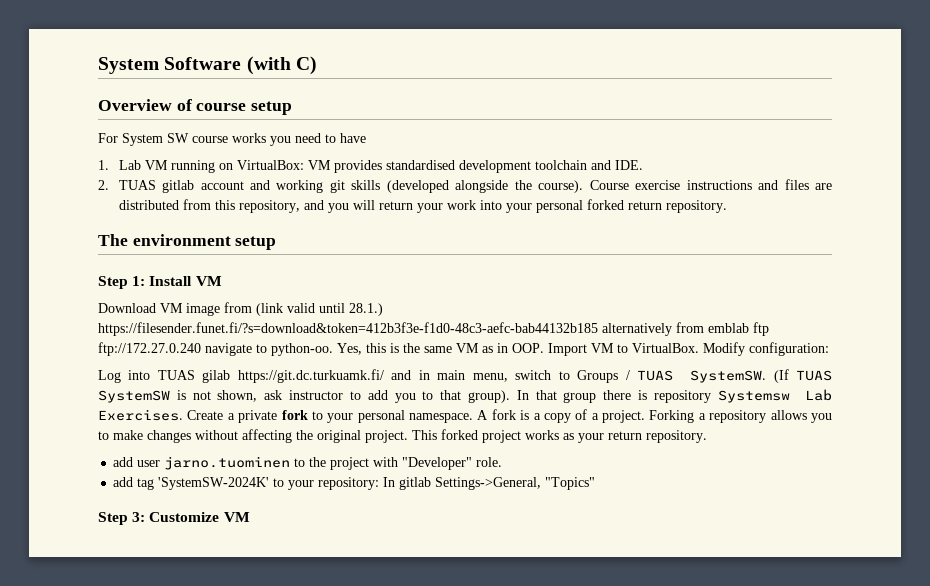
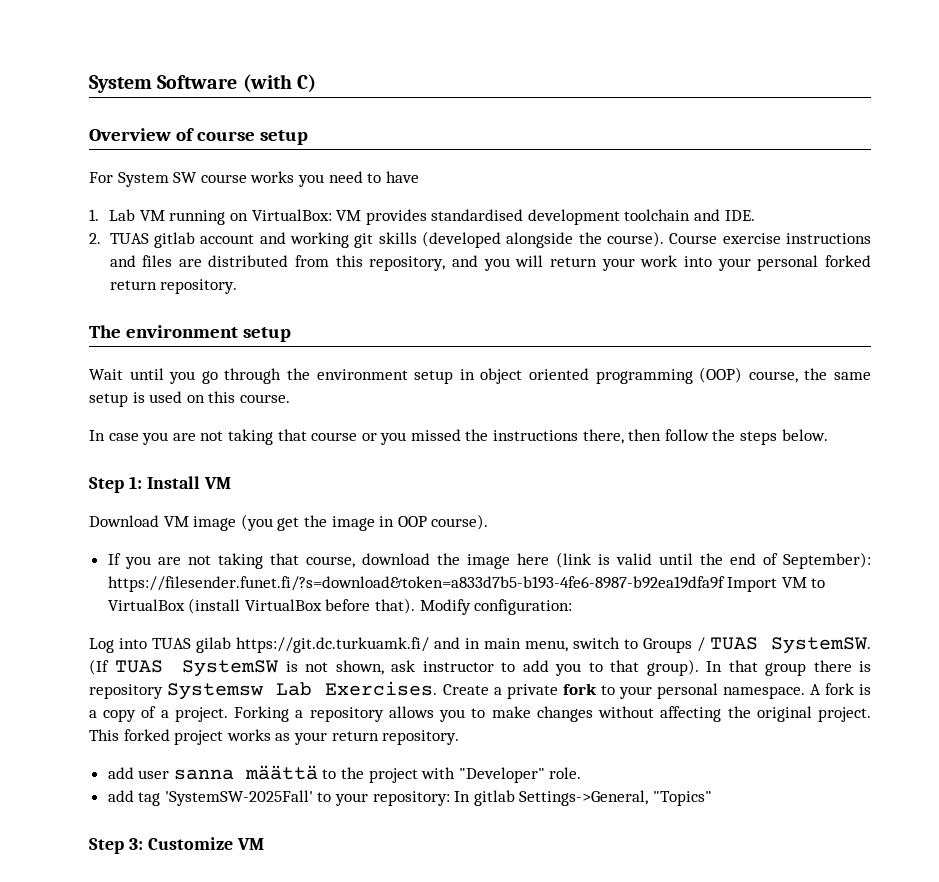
(277, 243) none -> [89,367,872,384] [89,391,290,407] [89,429,828,445] // Wait until you go through the environment setup in object oriented programming (OOP) course, the same setup is used on this course. // In case you are not taking that course or you missed the instructions there, then follow the steps below.
[224,302,383,316] [98,322,769,336] [98,342,699,356] from (link valid until 28.1.) https://filesender.funet.fi/?s=download&token=412b3f3e-f1d0-48c3-aefc-bab44132b185 alternatively from emblab ftp ftp://172.27.0.240 navigate to python-oo. Yes, this is the same VM as in OOP. Import VM to VirtualBox. -> [240,514,489,531] [107,552,871,569] [107,576,826,592] [107,598,416,614] (you get the image in OOP course). // If you are not taking that course, download the image here (link is valid until the end of September): https://filesender.funet.fi/?s=download&token=a833d7b5-b193-4fe6-8987-b92ea19dfa9f Import VM to VirtualBox (install VirtualBox before that).
[164,456,291,470] jarno.tuominen -> [173,765,318,780] sanna määttä
[158,477,270,490] 'SystemSW-2024K' -> [164,790,313,806] 'SystemSW-2025Fall'

